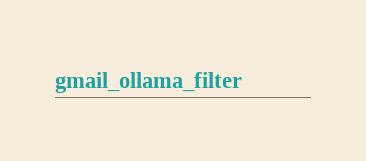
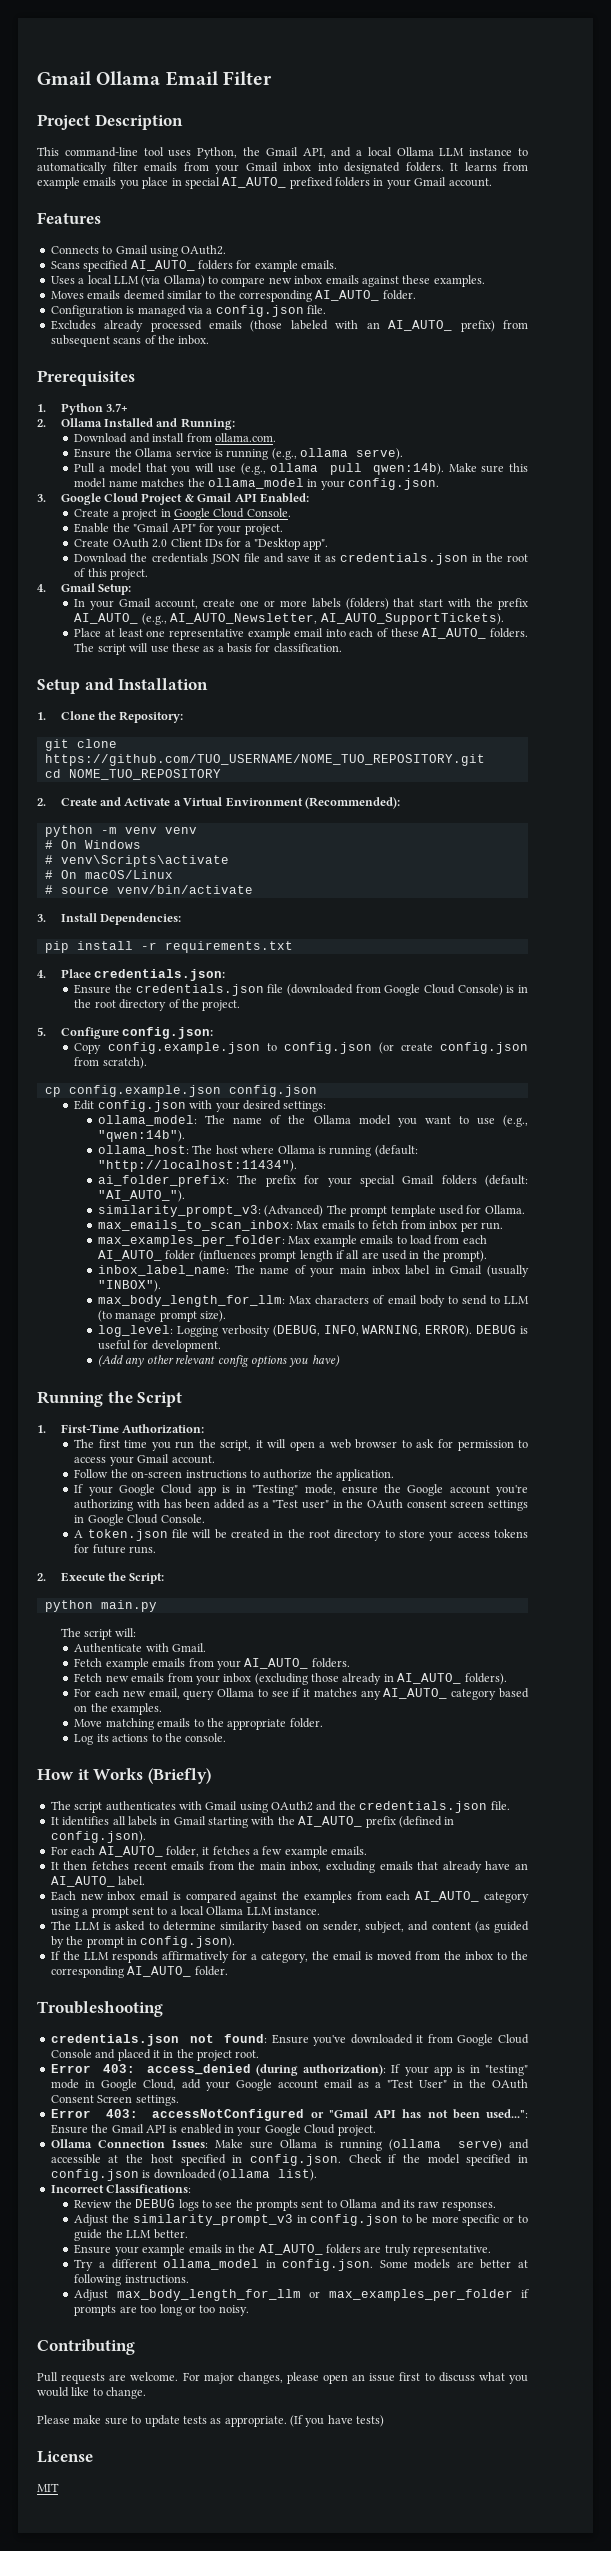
[55,72,242,93] gmail_ollama_filter -> [37,71,272,86] [37,114,183,130] [37,147,528,159] [37,162,528,174] [37,177,492,189] [37,212,101,224] [50,245,227,257] [50,260,337,272] [50,275,485,287] [50,290,416,302] [50,305,326,317] [50,320,528,332] [50,335,210,347] [37,370,135,386] [37,403,129,415] [37,418,235,430] [74,433,276,443] [74,448,404,460] [74,463,528,475] [74,478,440,490] [37,493,309,505] [74,508,291,520] [74,523,283,535] [74,538,329,550] [74,553,528,565] [74,568,149,580] [37,583,132,595] [74,598,528,610] [74,613,504,625] [74,628,528,640] [74,643,342,655] [37,678,209,694] [37,711,184,723] [44,739,117,751] [44,754,485,766] [44,769,221,780] [37,797,400,809] [44,825,197,837] [44,840,141,849] [44,855,229,867] [44,870,173,879] [44,885,253,894] [37,913,182,925] [44,941,293,953] [37,969,226,981] [74,984,528,996] [74,999,241,1011] [37,1027,214,1039] [74,1042,528,1054] [74,1057,147,1069] [44,1085,317,1097] [74,1100,327,1112] [98,1115,528,1127] [98,1130,186,1142] [98,1145,418,1157] [98,1160,298,1172] [98,1175,529,1187] [98,1190,186,1202] [98,1205,525,1217] [98,1220,504,1232] [98,1235,487,1247] [98,1250,488,1262] [98,1265,529,1277] [98,1280,162,1292] [98,1295,530,1307] [98,1310,227,1322] [98,1325,529,1337] [98,1340,221,1352] [98,1355,340,1368] [37,1391,183,1407] [37,1424,205,1434] [74,1439,528,1451] [74,1454,215,1466] [74,1469,395,1481] [74,1484,528,1496] [74,1499,528,1511] [74,1514,205,1526] [74,1529,528,1541] [74,1544,157,1554] [37,1572,165,1584] [44,1600,157,1612] [60,1628,137,1640] [74,1643,207,1653] [74,1658,350,1670] [74,1673,507,1685] [74,1688,529,1700] [74,1703,163,1715] [74,1718,323,1730] [74,1733,227,1745] [37,1768,211,1784] [50,1801,510,1813] [50,1816,455,1828] [50,1831,146,1843] [50,1846,368,1858] [50,1861,529,1873] [50,1876,146,1887] [50,1891,529,1903] [50,1906,321,1918] [50,1921,529,1933] [50,1936,236,1948] [50,1951,528,1963] [50,1966,228,1978] [37,2001,163,2017] [50,2034,529,2046] [50,2049,260,2061] [50,2064,528,2076] [50,2079,528,2091] [50,2095,179,2106] [50,2109,528,2121] [50,2124,376,2136] [50,2139,529,2151] [50,2154,528,2166] [50,2169,317,2181] [50,2184,192,2193] [74,2199,496,2211] [74,2214,528,2226] [74,2229,188,2241] [74,2244,492,2256] [74,2259,528,2271] [74,2274,189,2286] [74,2289,529,2301] [74,2304,249,2316] [37,2339,135,2355] [37,2372,528,2384] [37,2387,147,2399] [37,2415,385,2427] [37,2451,93,2463] [37,2483,59,2492] Gmail Ollama Email Filter // Project Description // This command-line tool uses Python, the Gmail API, and a local Ollama LLM instance to automatically filter emails from your Gmail inbox into designated folders. It learns from example emails you place in special AI_AUTO_ prefixed folders in your Gmail account. // Features // Connects to Gmail using OAuth2. // Scans specified AI_AUTO_ folders for example emails. // Uses a local LLM (via Ollama) to compare new inbox emails against these examples. // Moves emails deemed similar to the corresponding AI_AUTO_ folder. // Configuration is managed via a config.json file. // Excludes already processed emails (those labeled with an AI_AUTO_ prefix) from subsequent scans of the inbox. // Prerequisites // 1. Python 3.7+ // 2. Ollama Installed and Running: // Download and install from ollama.com. // Ensure the Ollama service is running (e.g., ollama serve). // Pull a model that you will use (e.g., ollama pull qwen:14b). Make sure this model name matches the ollama_model in your config.json. // 3. Google Cloud Project & Gmail API Enabled: // Create a project in Google Cloud Console. // Enable the "Gmail API" for your project. // Create OAuth 2.0 Client IDs for a "Desktop app". // Download the credentials JSON file and save it as credentials.json in the root of this project. // 4. Gmail Setup: // In your Gmail account, create one or more labels (folders) that start with the prefix AI_AUTO_ (e.g., AI_AUTO_Newsletter, AI_AUTO_SupportTickets). // Place at least one representative example email into each of these AI_AUTO_ folders. The script will use these as a basis for classification. // Setup and Installation // 1. Clone the Repository: // git clone https://github.com/TUO_USERNAME/NOME_TUO_REPOSITORY.git // cd NOME_TUO_REPOSITORY // 2. Create and Activate a Virtual Environment (Recommended): // python -m venv venv // # On Windows // # venv\Scripts\activate // # On macOS/Linux // # source venv/bin/activate // 3. Install Dependencies: // pip install -r requirements.txt // 4. Place credentials.json: // Ensure the credentials.json file (downloaded from Google Cloud Console) is in the root directory of the project. // 5. Configure config.json: // Copy config.example.json to config.json (or create config.json from scratch). // cp config.example.json config.json // Edit config.json with your desired settings: // ollama_model: The name of the Ollama model you want to use (e.g., "qwen:14b"). // ollama_host: The host where Ollama is running (default: "http://localhost:11434"). // ai_folder_prefix: The prefix for your special Gmail folders (default: "AI_AUTO_"). // similarity_prompt_v3: (Advanced) The prompt template used for Ollama. // max_emails_to_scan_inbox: Max emails to fetch from inbox per run. // max_examples_per_folder: Max example emails to load from each AI_AUTO_ folder (influences prompt length if all are used in the prompt). // inbox_label_name: The name of your main inbox label in Gmail (usually "INBOX"). // max_body_length_for_llm: Max characters of email body to send to LLM (to manage prompt size). // log_level: Logging verbosity (DEBUG, INFO, WARNING, ERROR). DEBUG is useful for development. // (Add any other relevant config options you have) // Running the Script // 1. First-Time Authorization: // The first time you run the script, it will open a web browser to ask for permission to access your Gmail account. // Follow the on-screen instructions to authorize the application. // If your Google Cloud app is in "Testing" mode, ensure the Google account you're authorizing with has been added as a "Test user" in the OAuth consent screen settings in Google Cloud Console. // A token.json file will be created in the root directory to store your access tokens for future runs. // 2. Execute the Script: // python main.py // The script will: // Authenticate with Gmail. // Fetch example emails from your AI_AUTO_ folders. // Fetch new emails from your inbox (excluding those already in AI_AUTO_ folders). // For each new email, query Ollama to see if it matches any AI_AUTO_ category based on the examples. // Move matching emails to the appropriate folder. // Log its actions to the console. // How it Works (Briefly) // The script authenticates with Gmail using OAuth2 and the credentials.json file. // It identifies all labels in Gmail starting with the AI_AUTO_ prefix (defined in config.json). // For each AI_AUTO_ folder, it fetches a few example emails. // It then fetches recent emails from the main inbox, excluding emails that already have an AI_AUTO_ label. // Each new inbox email is compared against the examples from each AI_AUTO_ category using a prompt sent to a local Ollama LLM instance. // The LLM is asked to determine similarity based on sender, subject, and content (as guided by the prompt in config.json). // If the LLM responds affirmatively for a category, the email is moved from the inbox to the corresponding AI_AUTO_ folder. // Troubleshooting // credentials.json not found: Ensure you've downloaded it from Google Cloud Console and placed it in the project root. // Error 403: access_denied (during authorization): If your app is in "testing" mode in Google Cloud, add your Google account email as a "Test User" in the OAuth Consent Screen settings. // Error 403: accessNotConfigured or "Gmail API has not been used...": Ensure the Gmail API is enabled in your Google Cloud project. // Ollama Connection Issues: Make sure Ollama is running (ollama serve) and accessible at the host specified in config.json. Check if the model specified in config.json is downloaded (ollama list). // Incorrect Classifications: // Review the DEBUG logs to see the prompts sent to Ollama and its raw responses. // Adjust the similarity_prompt_v3 in config.json to be more specific or to guide the LLM better. // Ensure your example emails in the AI_AUTO_ folders are truly representative. // Try a different ollama_model in config.json. Some models are better at following instructions. // Adjust max_body_length_for_llm or max_examples_per_folder if prompts are too long or too noisy. // Contributing // Pull requests are welcome. For major changes, please open an issue first to discuss what you would like to change. // Please make sure to update tests as appropriate. (If you have tests) // License // MIT

